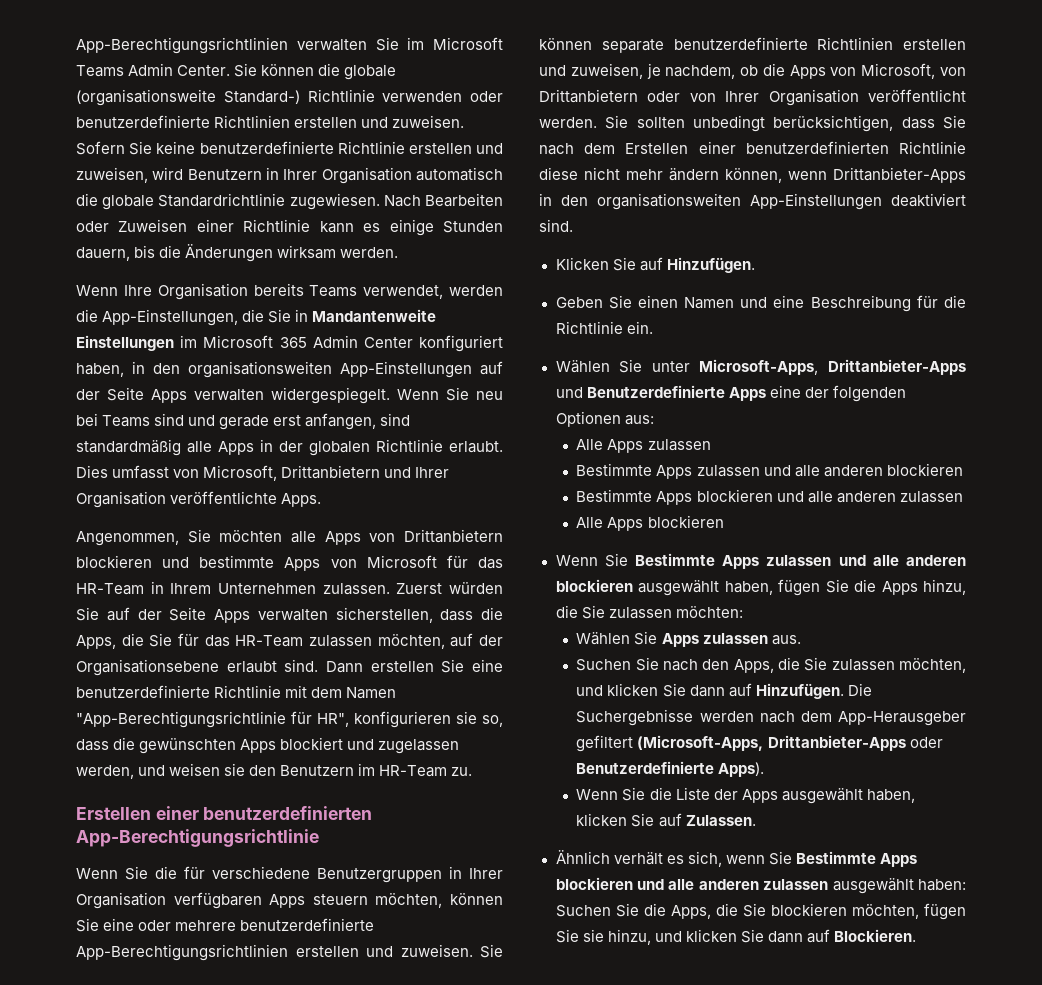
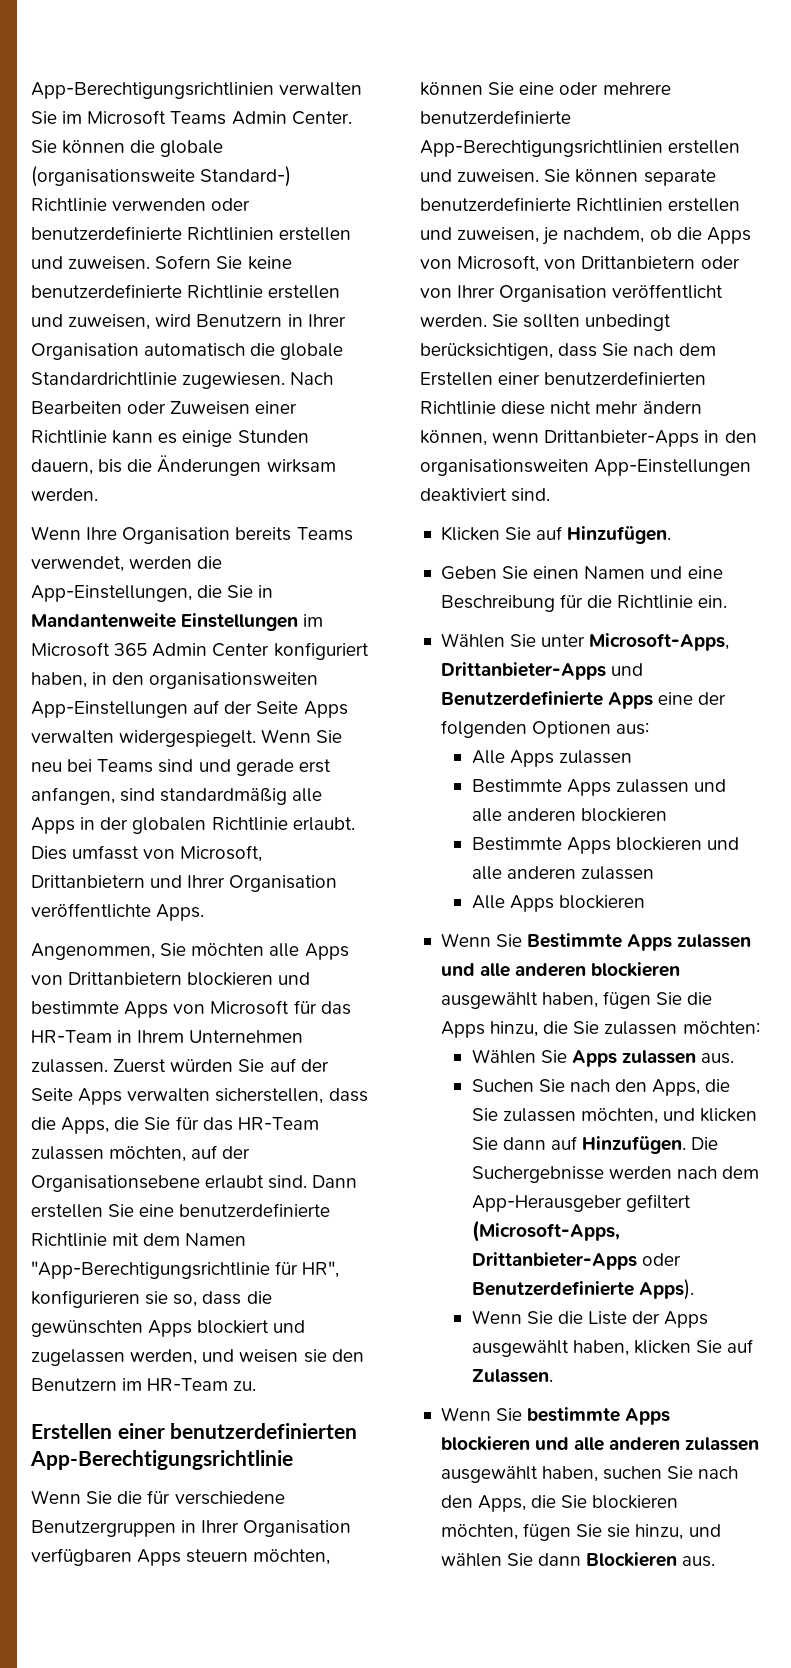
[555,850,876,867] Ähnlich verhält es sich, wenn Sie Bestimmte -> [440,1407,621,1422] Wenn Sie bestimmte
[918,879,966,891] [555,903,666,917] haben: Suchen Sie die -> [542,1466,739,1482] [440,1495,473,1508] haben, suchen Sie nach den
[685,929,916,943] klicken Sie dann auf Blockieren. -> [440,1552,716,1567] wählen Sie dann Blockieren aus.

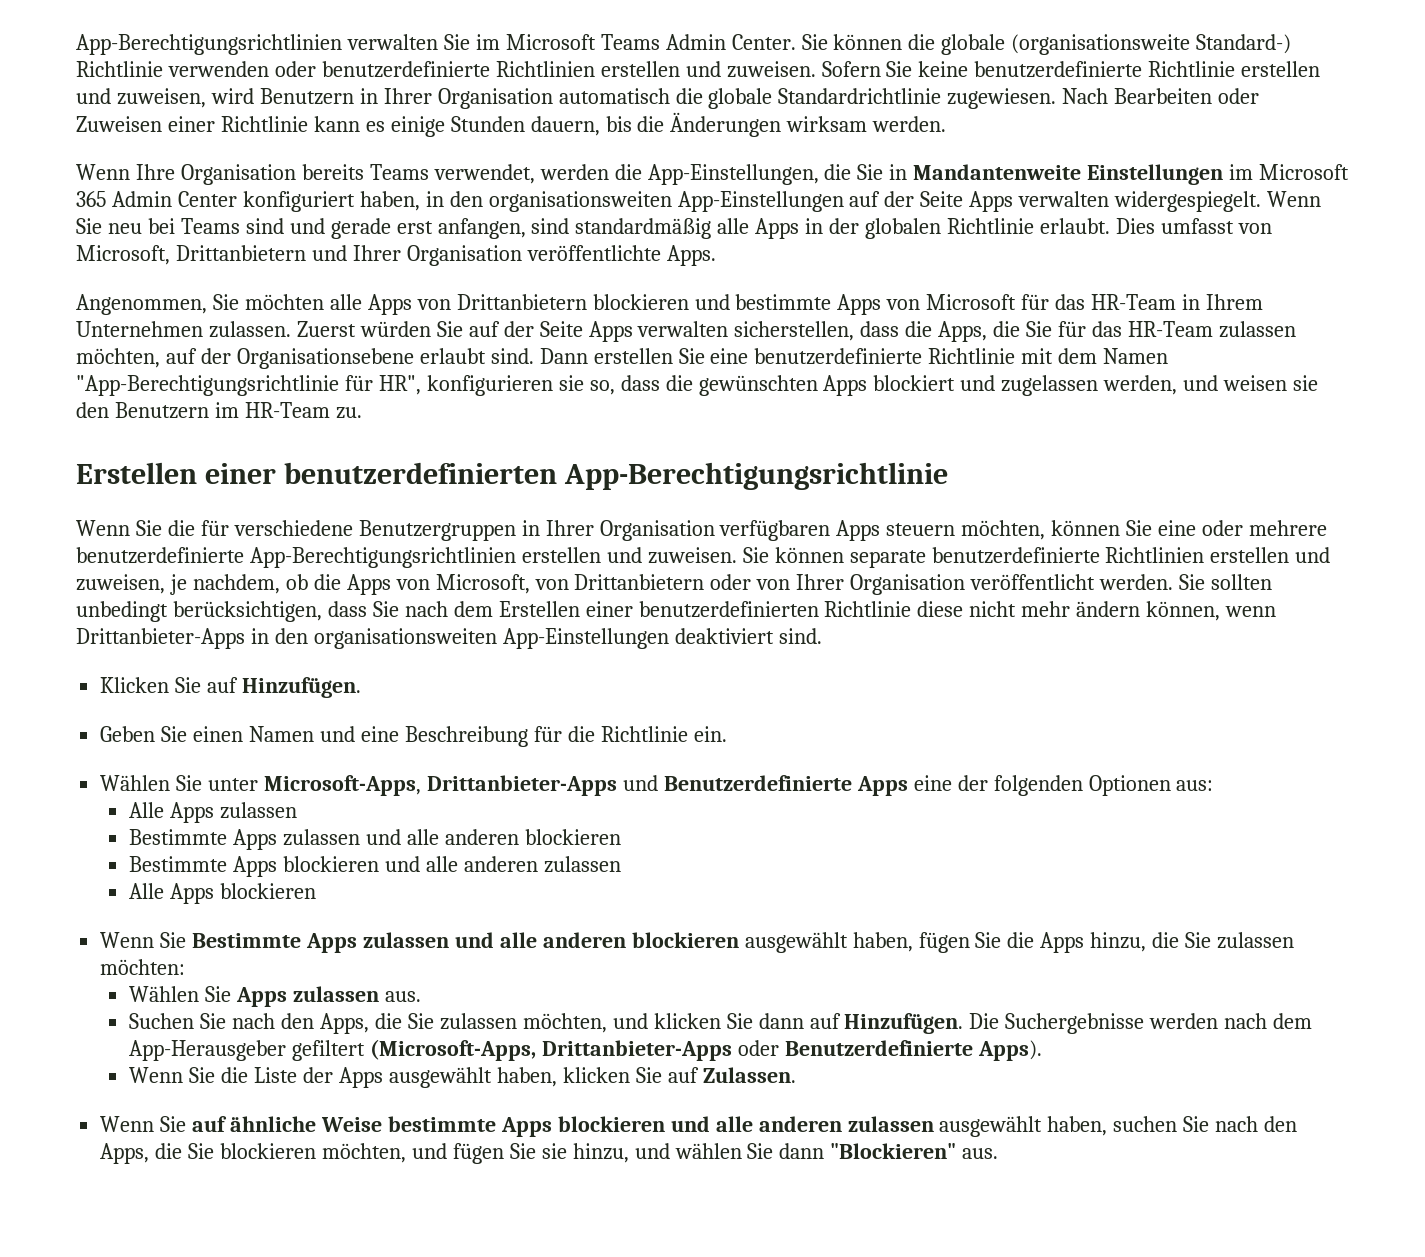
(523, 1414) none -> [192,1116,382,1132] auf ähnliche Weise
(518, 1532) none -> [411,1143,447,1159] und
[586,1552,678,1567] Blockieren -> [830,1143,957,1159] "Blockieren"

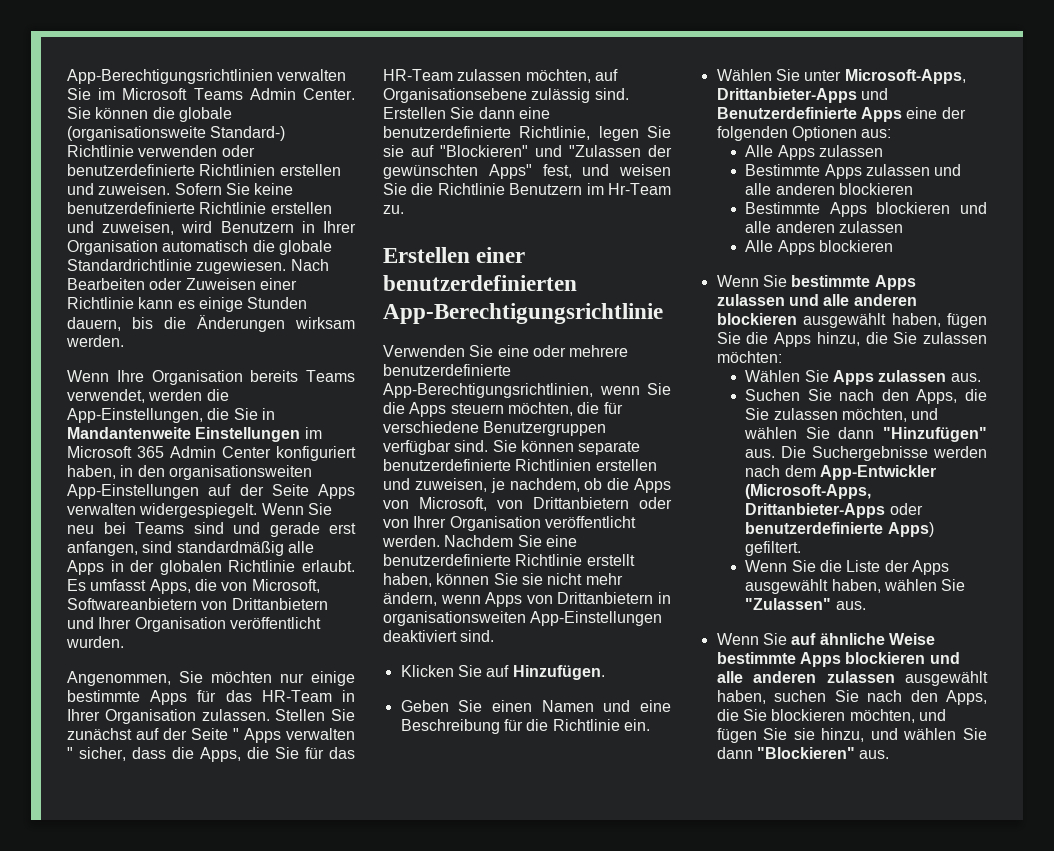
[1115,218,1272,234] [76,245,170,265] Dies umfasst von Microsoft, -> [67,579,320,594] [67,598,228,610] Es umfasst Apps, die von Microsoft, Softwareanbietern von
[526,245,716,266] veröffentlichte Apps. -> [229,617,321,629] [66,636,124,648] veröffentlicht wurden.
[329,294,1263,315] [76,321,855,342] alle Apps von Drittanbietern blockieren und bestimmte Apps von Microsoft für das HR-Team in Ihrem Unternehmen zulassen. Zuerst würden Sie auf der Seite Apps verwalten sicherstellen, -> [280,671,355,686] [67,690,355,705] [67,709,355,724] [67,728,355,743] [67,747,126,761] nur einige bestimmte Apps für das HR-Team in Ihrer Organisation zulassen. Stellen Sie zunächst auf der Seite " Apps verwalten " sicher,
[200,348,1169,369] [76,375,1319,396] [76,402,109,418] der Organisationsebene erlaubt sind. Dann erstellen Sie eine benutzerdefinierte Richtlinie mit dem Namen "App-Berechtigungsrichtlinie für HR", konfigurieren sie so, dass die gewünschten Apps blockiert und zugelassen werden, und weisen sie den -> [383,88,629,103] [383,107,550,119] [383,126,671,141] [383,145,672,157] [383,164,671,179] [383,183,505,195] Organisationsebene zulässig sind. Erstellen Sie dann eine benutzerdefinierte Richtlinie, legen Sie sie auf "Blockieren" und "Zulassen der gewünschten Apps" fest, und weisen Sie die Richtlinie
[244,402,330,418] HR-Team -> [608,183,671,195] Hr-Team
[76,520,1121,541] Wenn Sie die für verschiedene Benutzergruppen in Ihrer Organisation verfügbaren Apps steuern möchten, können -> [383,345,465,357] Verwenden
[249,547,737,568] App-Berechtigungsrichtlinien erstellen und zuweisen. -> [383,383,671,398] [383,402,623,417] [383,421,607,436] [383,440,489,455] App-Berechtigungsrichtlinien, wenn Sie die Apps steuern möchten, die für verschiedene Benutzergruppen verfügbar sind.
[1179,574,1272,590] [76,601,1277,622] [76,628,308,649] Sie sollten unbedingt berücksichtigen, dass Sie nach dem Erstellen einer benutzerdefinierten Richtlinie diese nicht mehr ändern können, wenn Drittanbieter-Apps in den -> [444,535,577,547] [383,554,635,566] [383,573,623,587] [383,592,671,607] Nachdem Sie eine benutzerdefinierte Richtlinie erstellt haben, können Sie sie nicht mehr ändern, wenn Apps von Drittanbietern in
[192,933,302,948] Bestimmte -> [791,275,871,287] bestimmte
[653,1013,964,1034] klicken Sie dann auf Hinzufügen. -> [744,427,987,442] [745,449,776,458] wählen Sie dann "Hinzufügen" aus.
[129,1040,366,1061] App-Herausgeber gefiltert -> [819,465,936,480] App-Entwickler
[784,1040,1042,1061] Benutzerdefinierte Apps). -> [745,522,934,537] [745,541,802,556] benutzerdefinierte Apps) gefiltert.
[562,1067,796,1083] klicken Sie auf Zulassen. -> [883,579,966,591] [745,598,866,610] wählen Sie "Zulassen" aus.

